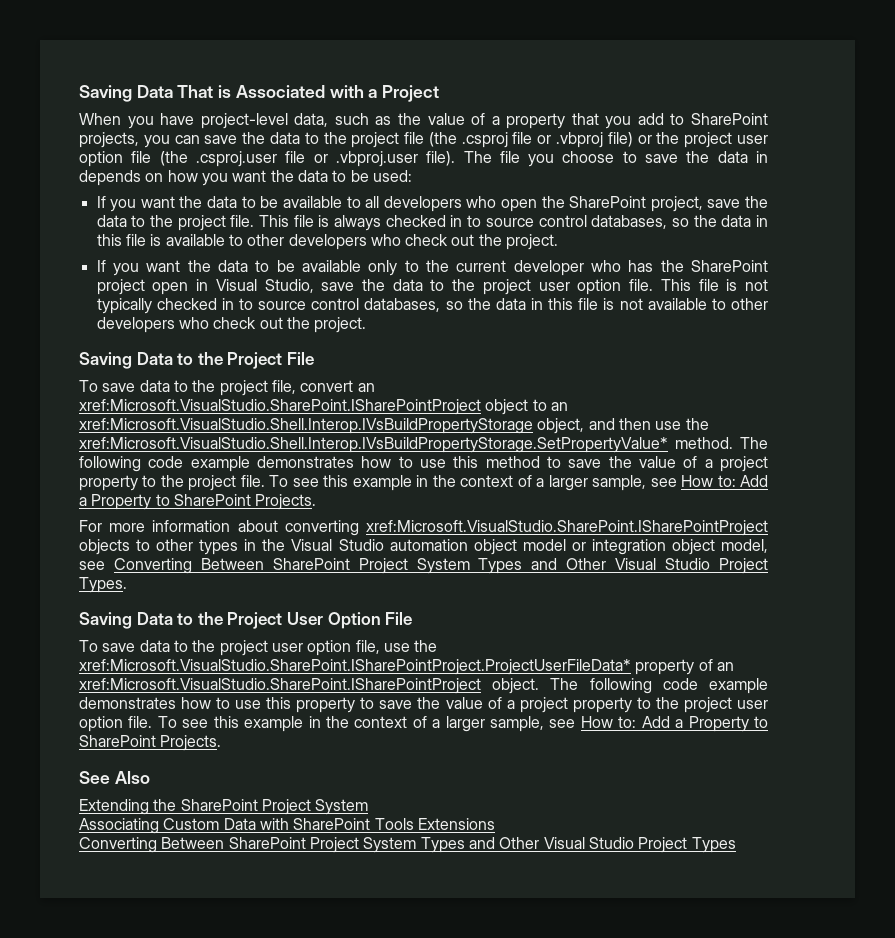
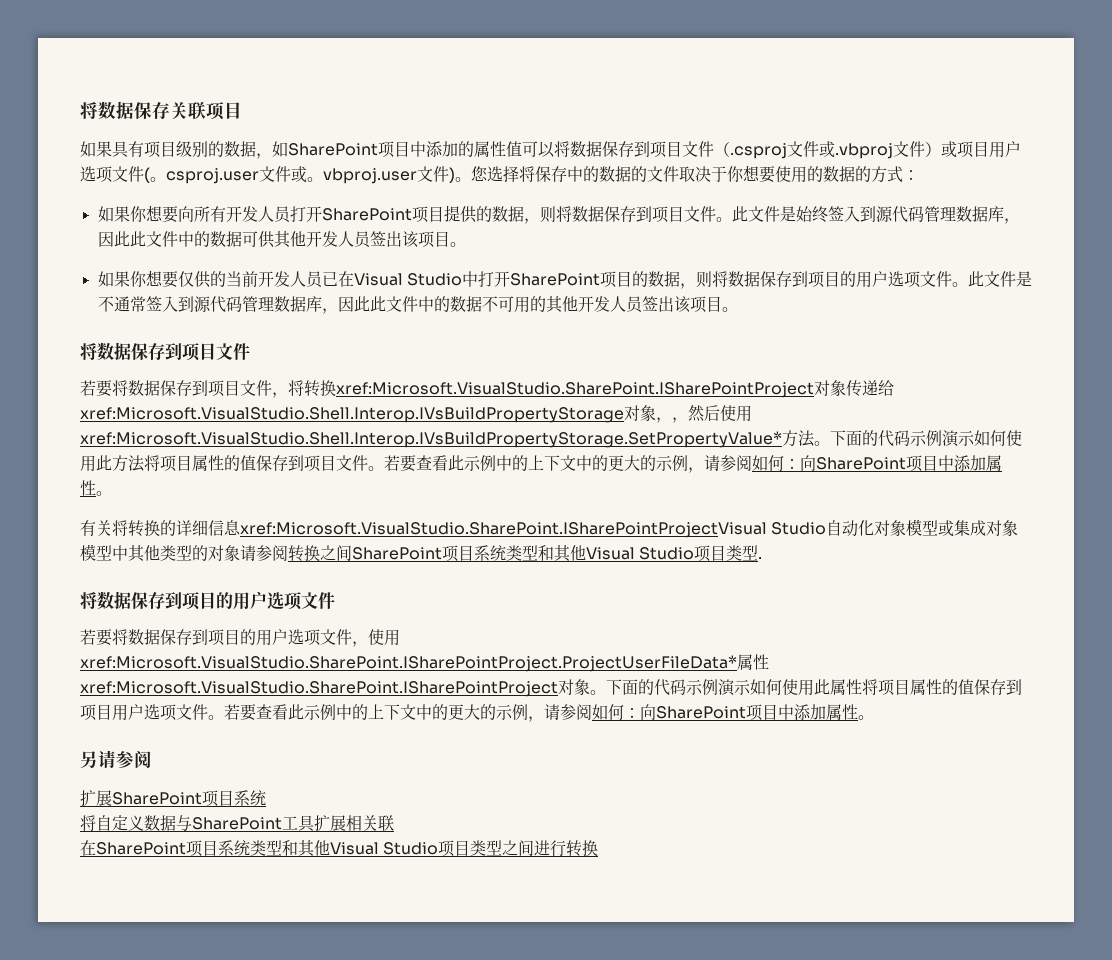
[79,85,440,102] [79,113,768,129] [79,132,768,148] [79,151,768,167] [79,170,412,186] [96,196,769,212] [96,215,768,231] [96,234,559,250] [96,260,768,276] [96,279,769,295] [96,298,768,314] [96,317,367,333] [79,352,314,369] [79,380,375,396] [79,399,568,415] [79,418,709,434] [79,437,768,453] [79,456,769,472] [79,475,768,491] [79,494,317,510] [79,520,768,536] [79,539,768,555] [79,558,769,574] [79,577,127,593] [79,612,413,629] [79,640,438,656] [79,659,734,675] [79,678,768,694] [79,697,768,713] [79,716,769,732] [79,735,222,751] [79,771,150,784] [79,799,369,815] [79,818,495,834] [79,837,736,853] Saving Data That is Associated with a Project // When you have project-level data, such as the value of a property that you add to SharePoint projects, you can save the data to the project file (the .csproj file or .vbproj file) or the project user option file (the .csproj.user file or .vbproj.user file). The file you choose to save the data in depends on how you want the data to be used: // If you want the data to be available to all developers who open the SharePoint project, save the data to the project file. This file is always checked in to source control databases, so the data in this file is available to other developers who check out the project. // If you want the data to be available only to the current developer who has the SharePoint project open in Visual Studio, save the data to the project user option file. This file is not typically checked in to source control databases, so the data in this file is not available to other developers who check out the project. // Saving Data to the Project File // To save data to the project file, convert an xref:Microsoft.VisualStudio.SharePoint.ISharePointProject object to an xref:Microsoft.VisualStudio.Shell.Interop.IVsBuildPropertyStorage object, and then use the xref:Microsoft.VisualStudio.Shell.Interop.IVsBuildPropertyStorage.SetPropertyValue* method. The following code example demonstrates how to use this method to save the value of a project property to the project file. To see this example in the context of a larger sample, see How to: Add a Property to SharePoint Projects. // For more information about converting xref:Microsoft.VisualStudio.SharePoint.ISharePointProject objects to other types in the Visual Studio automation object model or integration object model, see Converting Between SharePoint Project System Types and Other Visual Studio Project Types. // Saving Data to the Project User Option File // To save data to the project user option file, use the xref:Microsoft.VisualStudio.SharePoint.ISharePointProject.ProjectUserFileData* property of an xref:Microsoft.VisualStudio.SharePoint.ISharePointProject object. The following code example demonstrates how to use this property to save the value of a project property to the project user option file. To see this example in the context of a larger sample, see How to: Add a Property to SharePoint Projects. // See Also // Extending the SharePoint Project System // Associating Custom Data with SharePoint Tools Extensions // Converting Between SharePoint Project System Types and Other Visual Studio Project Types -> [80,101,242,120] [80,141,1021,159] [80,165,919,184] [97,205,1020,224] [97,231,466,248] [97,270,1032,289] [97,296,738,314] [80,342,250,361] [80,380,894,398] [80,405,752,423] [80,430,1022,448] [80,455,1002,473] [80,480,112,496] [80,519,1019,538] [80,544,763,562] [80,591,335,610] [80,629,400,647] [80,654,769,672] [80,679,1022,697] [80,704,874,722] [80,750,152,769] [80,790,266,807] [80,815,394,832] [80,840,599,857] 将数据保存关联项目 // 如果具有项目级别的数据，如SharePoint项目中添加的属性值可以将数据保存到项目文件（.csproj文件或.vbproj文件）或项目用户选项文件(。csproj.user文件或。vbproj.user文件)。您选择将保存中的数据的文件取决于你想要使用的数据的方式： // 如果你想要向所有开发人员打开SharePoint项目提供的数据，则将数据保存到项目文件。此文件是始终签入到源代码管理数据库，因此此文件中的数据可供其他开发人员签出该项目。 // 如果你想要仅供的当前开发人员已在Visual Studio中打开SharePoint项目的数据，则将数据保存到项目的用户选项文件。此文件是不通常签入到源代码管理数据库，因此此文件中的数据不可用的其他开发人员签出该项目。 // 将数据保存到项目文件 // 若要将数据保存到项目文件，将转换xref:Microsoft.VisualStudio.SharePoint.ISharePointProject对象传递给xref:Microsoft.VisualStudio.Shell.Interop.IVsBuildPropertyStorage对象，，然后使用xref:Microsoft.VisualStudio.Shell.Interop.IVsBuildPropertyStorage.SetPropertyValue*方法。下面的代码示例演示如何使用此方法将项目属性的值保存到项目文件。若要查看此示例中的上下文中的更大的示例，请参阅如何：向SharePoint项目中添加属性。 // 有关将转换的详细信息xref:Microsoft.VisualStudio.SharePoint.ISharePointProjectVisual Studio自动化对象模型或集成对象模型中其他类型的对象请参阅转换之间SharePoint项目系统类型和其他Visual Studio项目类型. // 将数据保存到项目的用户选项文件 // 若要将数据保存到项目的用户选项文件，使用xref:Microsoft.VisualStudio.SharePoint.ISharePointProject.ProjectUserFileData*属性xref:Microsoft.VisualStudio.SharePoint.ISharePointProject对象。下面的代码示例演示如何使用此属性将项目属性的值保存到项目用户选项文件。若要查看此示例中的上下文中的更大的示例，请参阅如何：向SharePoint项目中添加属性。 // 另请参阅 // 扩展SharePoint项目系统 // 将自定义数据与SharePoint工具扩展相关联 // 在SharePoint项目系统类型和其他Visual Studio项目类型之间进行转换

